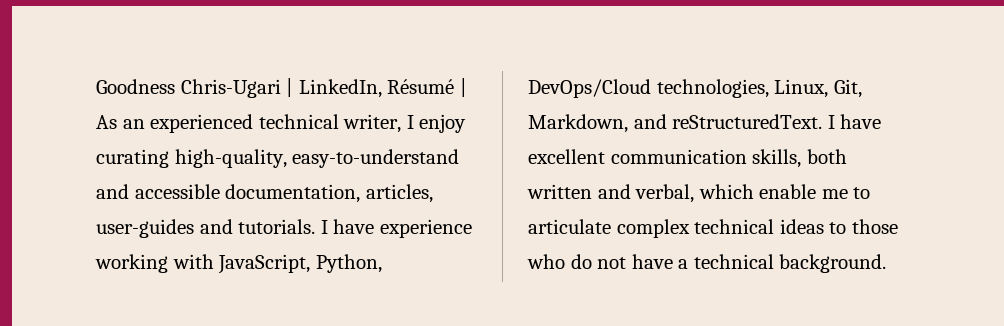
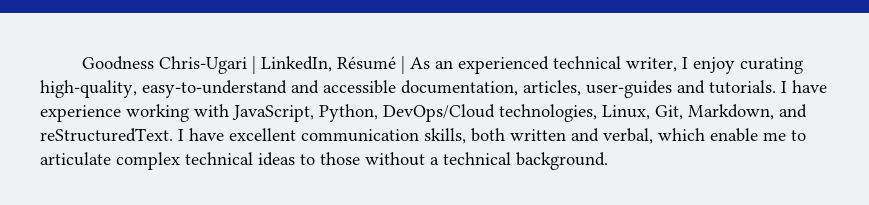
[527,254,673,269] who do not have -> [365,152,425,166] without

